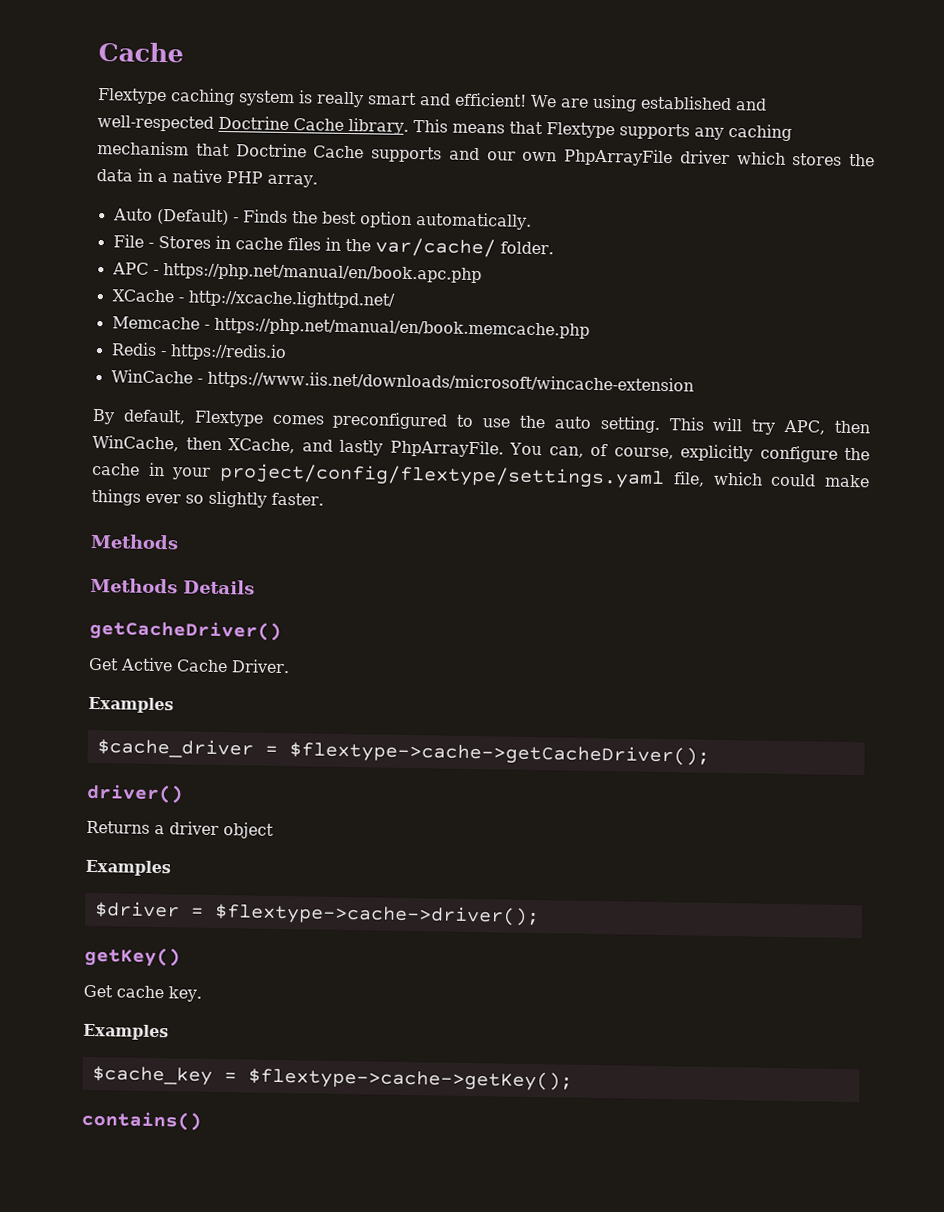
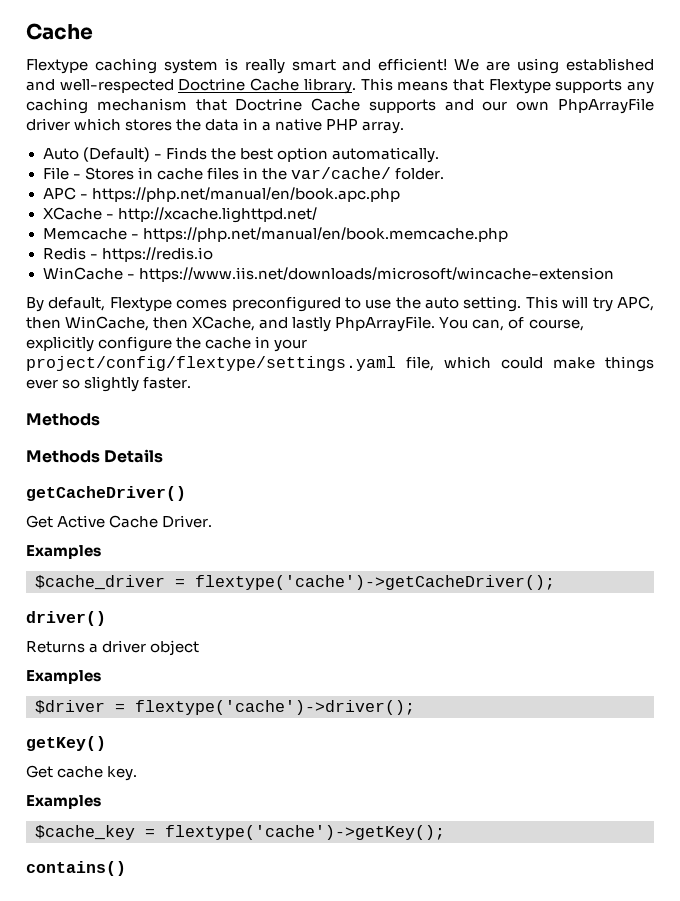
[288,741,710,767] $flextype->cache->getCacheDriver(); -> [195,575,555,590] flextype('cache')->getCacheDriver();
[213,902,540,928] $flextype->cache->driver(); -> [135,700,415,715] flextype('cache')->driver();
[247,1067,573,1092] $flextype->cache->getKey(); -> [165,825,445,840] flextype('cache')->getKey();

